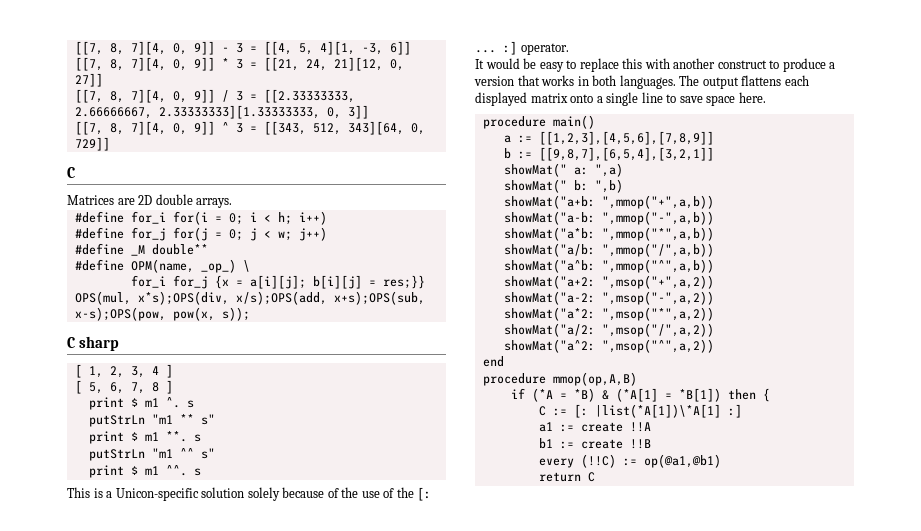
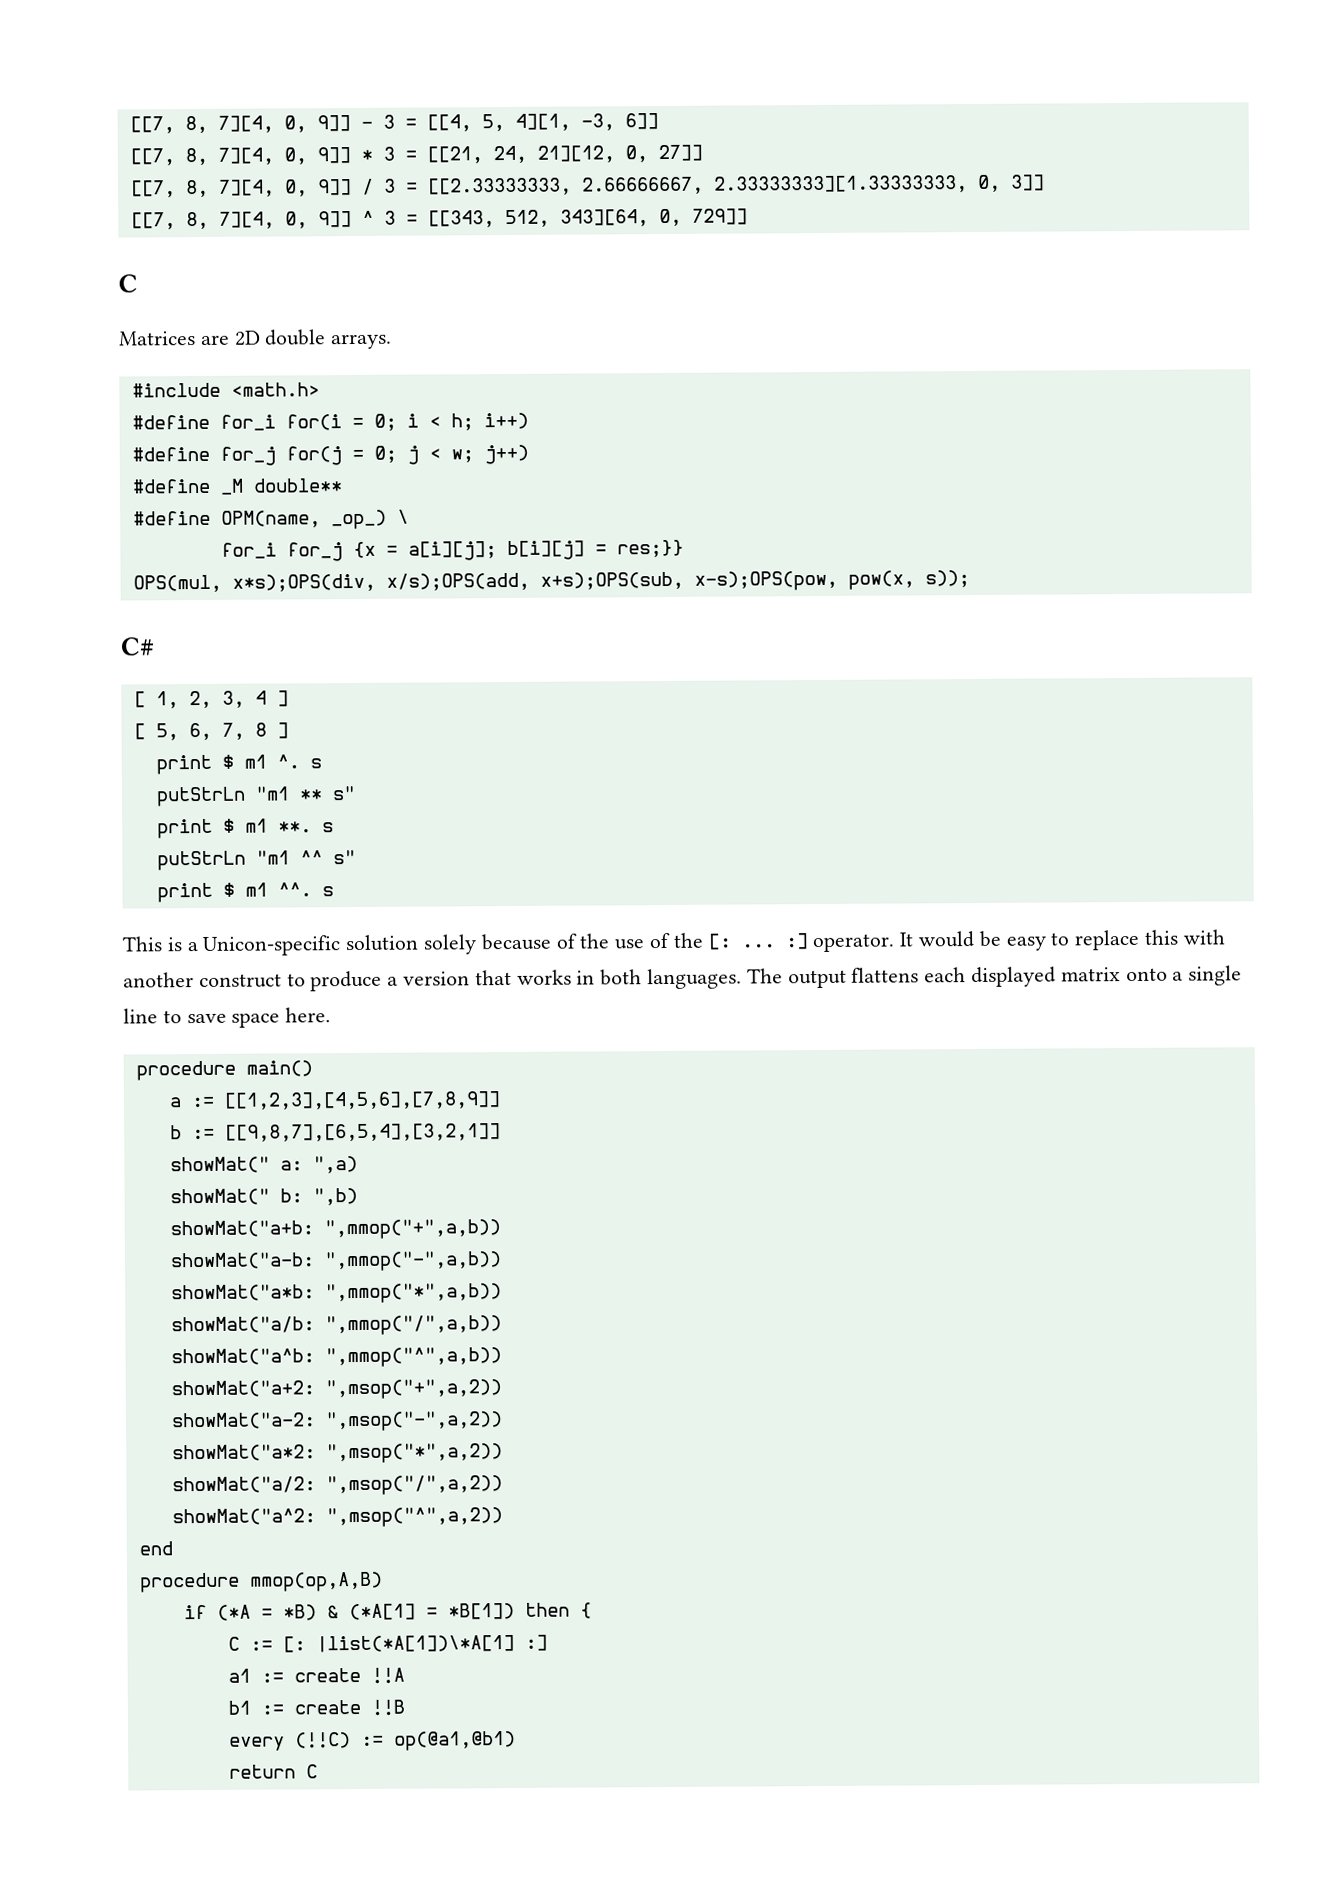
(233, 203) none -> [131,382,320,398] // #include <math.h>
[67,336,119,351] C sharp -> [120,637,155,656] C#
(569, 49) // -> (896, 943) none

